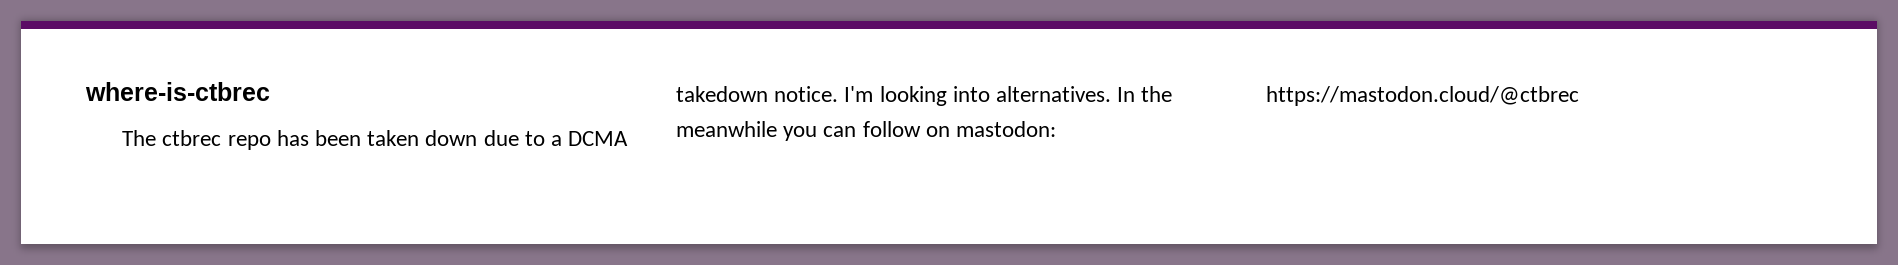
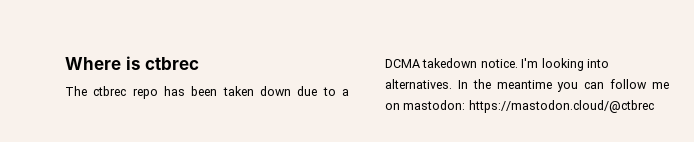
[85,82,270,101] where-is-ctbrec -> [65,56,200,70] Where is ctbrec
[676,121,777,137] meanwhile -> [496,80,552,89] meantime
(921, 129) none -> [652,82,669,89] me

